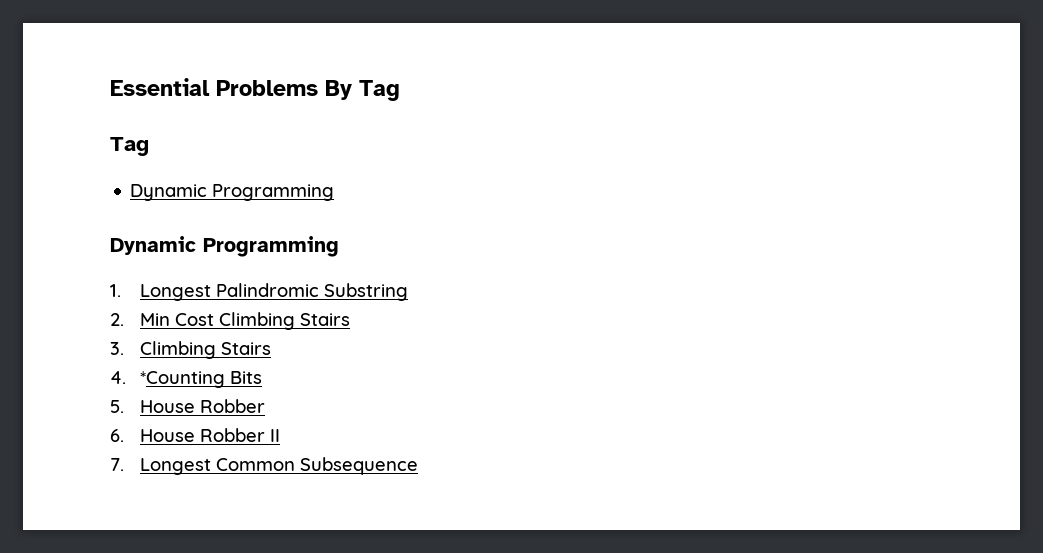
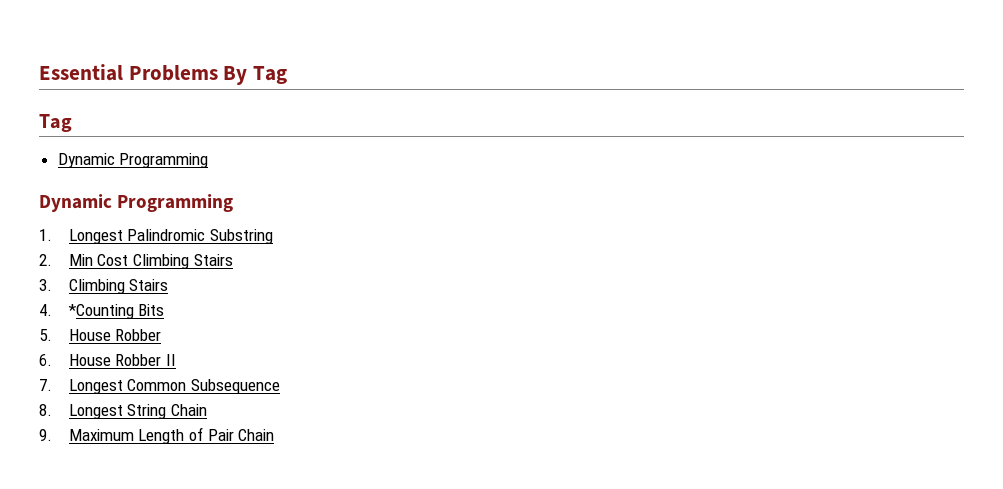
(419, 466) none -> [39,404,208,419] [39,427,275,444] // 8. Longest String Chain // 9. Maximum Length of Pair Chain

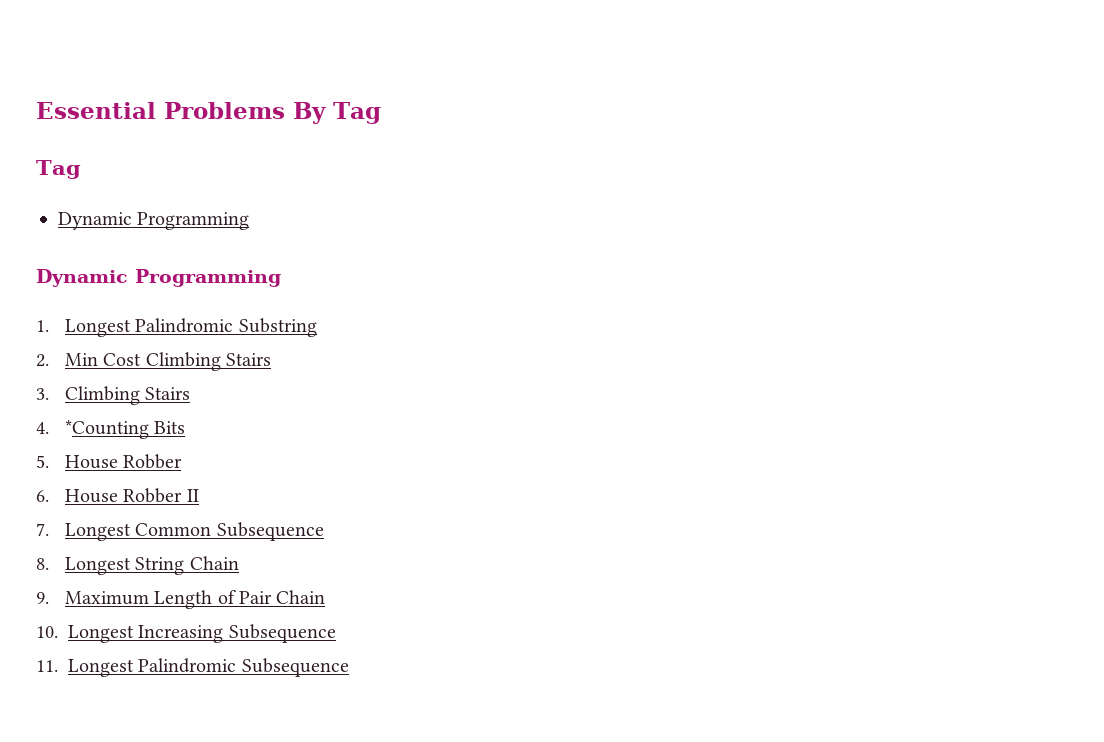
(275, 435) none -> [36,624,336,643] [36,658,349,677] // 10. Longest Increasing Subsequence // 11. Longest Palindromic Subsequence

